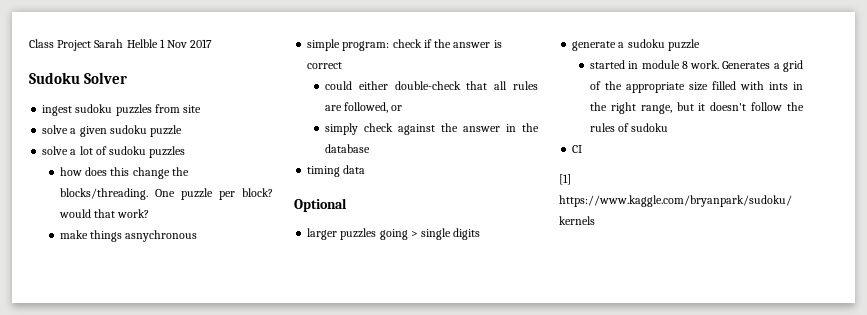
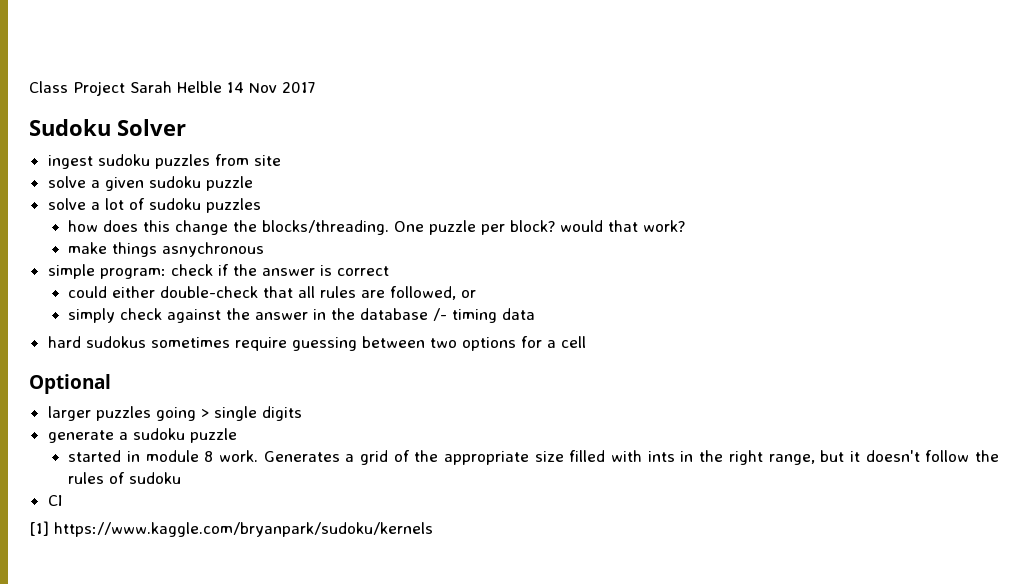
[159,39,165,48] 1 -> [227,82,244,93] 14
(370, 148) // -> [433,308,448,321] /-
(366, 169) none -> [47,336,586,351] // hard sudokus sometimes require guessing between two options for a cell

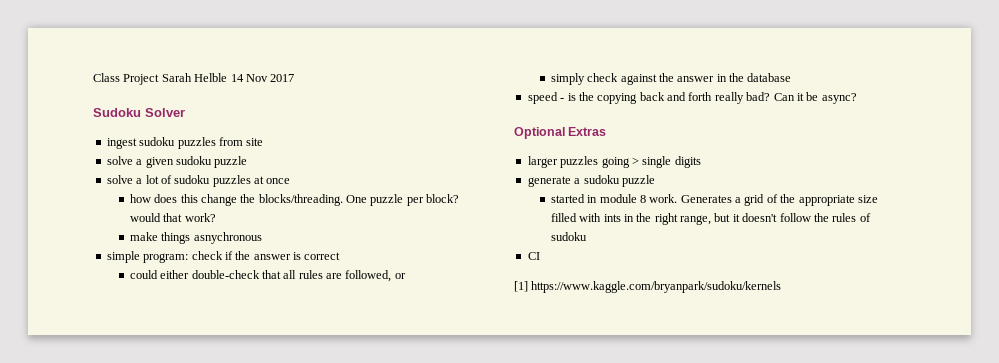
(261, 205) none -> [254,176,291,184] at once
[433,308,536,323] [47,336,586,351] /- timing data // hard sudokus sometimes require guessing between two options for a cell -> [527,92,857,104] // speed - is the copying back and forth really bad? Can it be async?
(111, 384) none -> [568,127,607,136] Extras

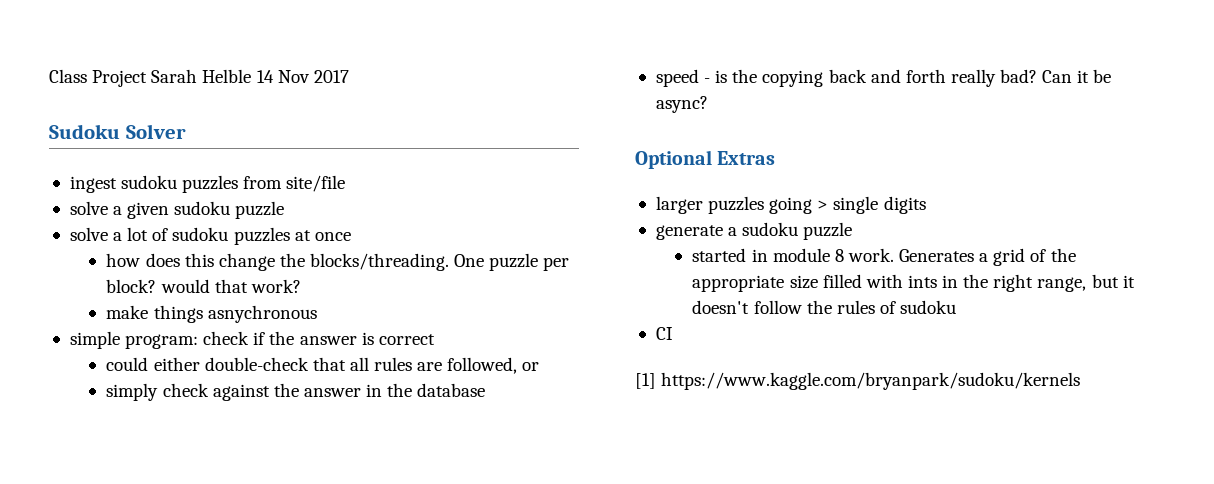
[246,138,264,146] site -> [286,175,346,192] site/file

